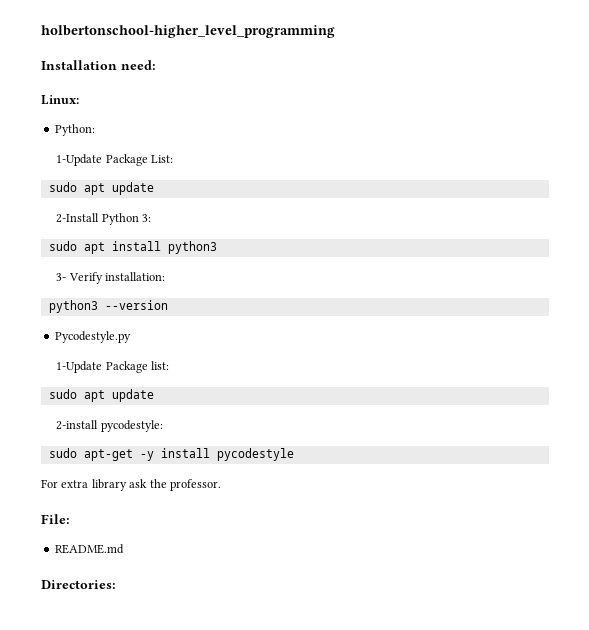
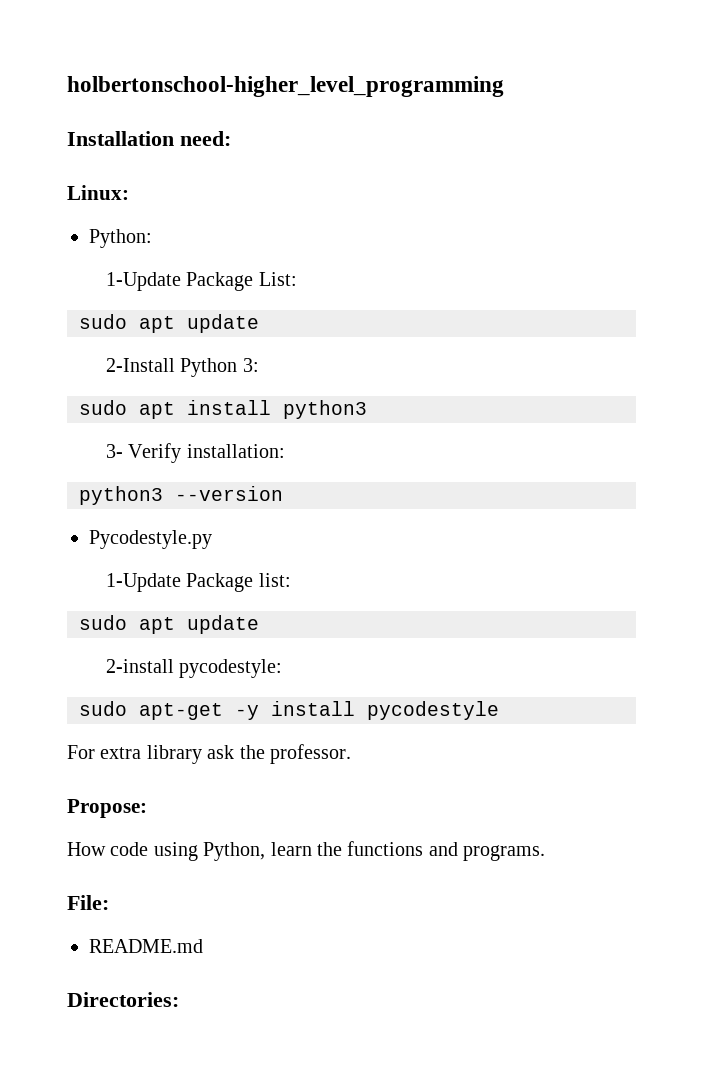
(221, 485) none -> [67,799,147,818] [67,841,546,861] // Propose: // How code using Python, learn the functions and programs.

